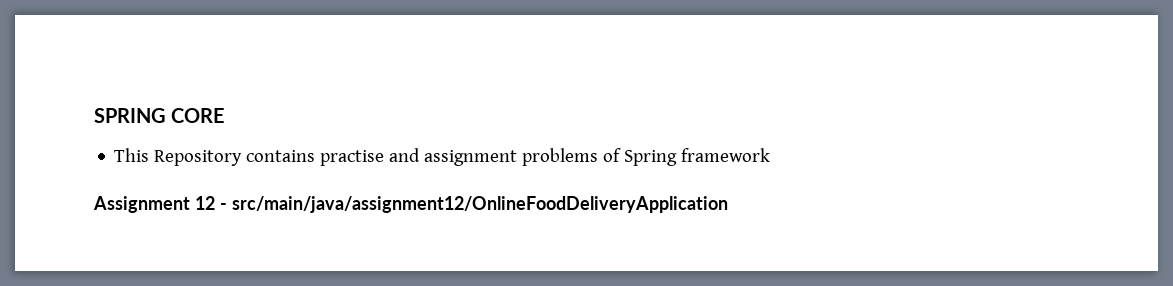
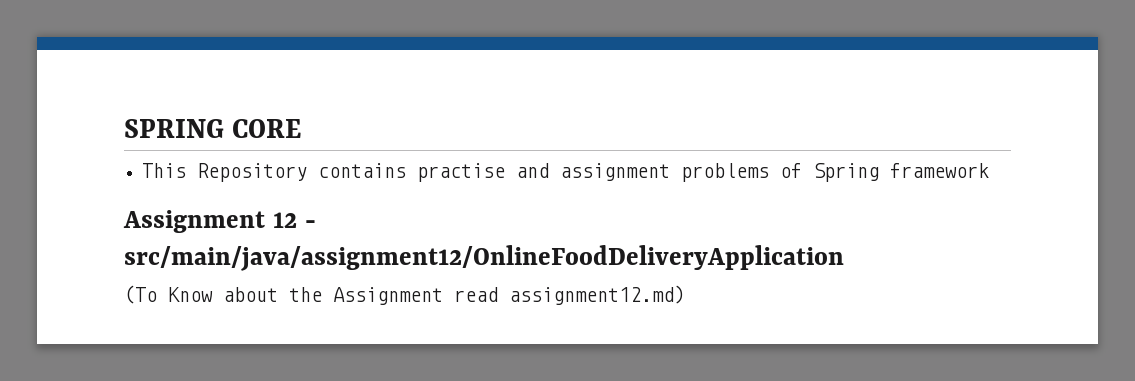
(728, 204) none -> [124,285,685,305] // (To Know about the Assignment read assignment12.md)

